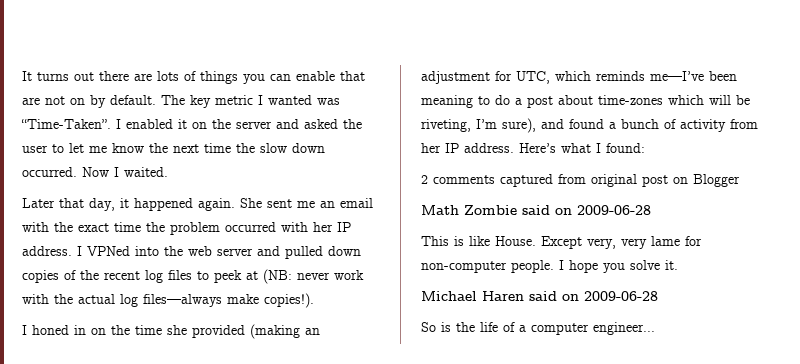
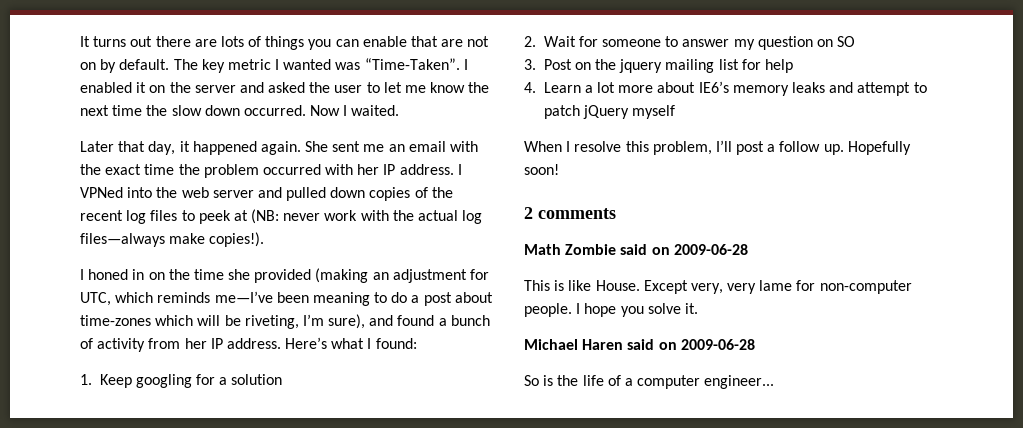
[421,174,740,187] 2 comments captured from original post on Blogger -> [80,374,283,388] [524,36,856,50] [524,59,794,73] [524,81,927,96] [543,105,676,119] [524,140,911,155] [524,164,559,175] [524,207,616,219] 1. Keep googling for a solution // 2. Wait for someone to answer my question on SO // 3. Post on the jquery mailing list for help // 4. Learn a lot more about IE6’s memory leaks and attempt to patch jQuery myself // When I resolve this problem, I’ll post a follow up. Hopefully soon! // 2 comments

